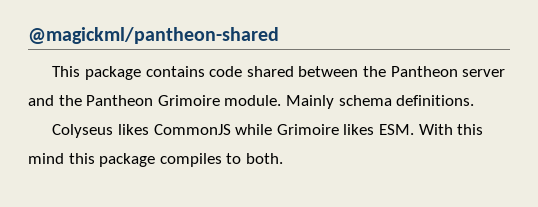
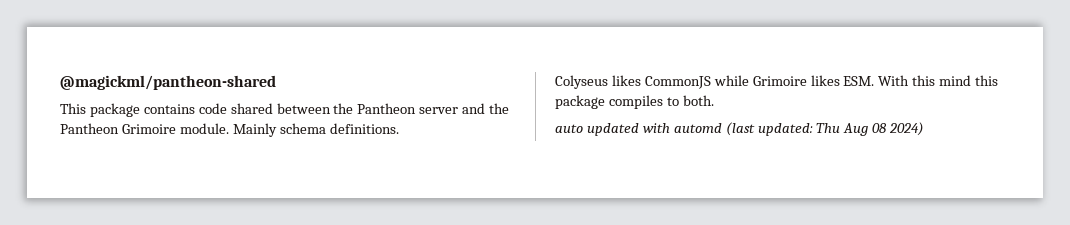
(283, 158) none -> [555,122,925,136] // auto updated with automd (last updated: Thu Aug 08 2024)

